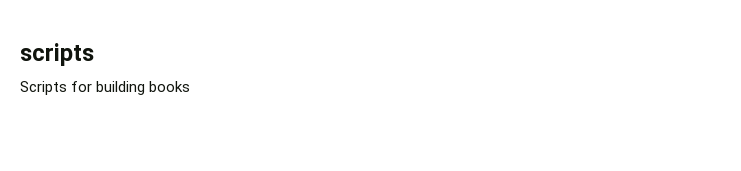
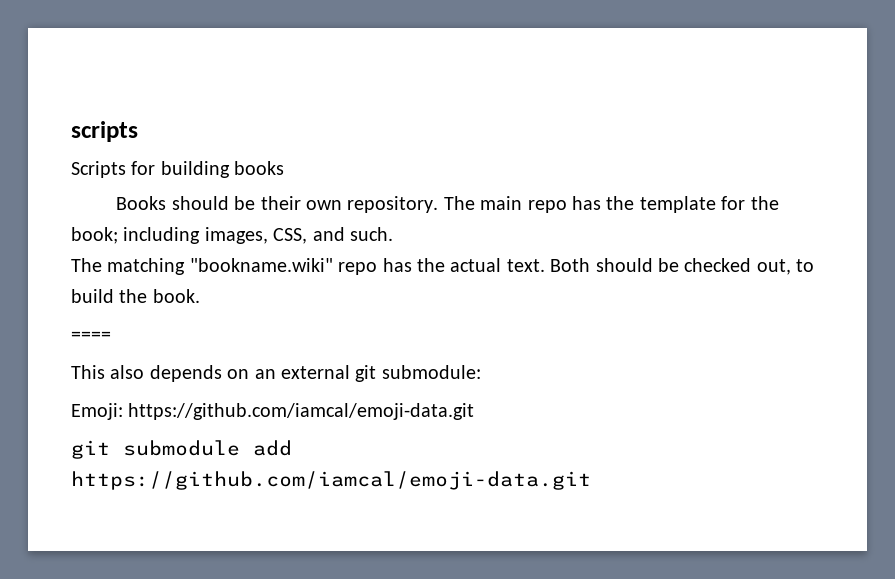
(191, 86) none -> [116,196,779,213] [71,227,393,244] [71,258,815,275] [71,289,200,303] [71,331,111,341] [71,365,481,382] [71,403,475,420] [71,440,292,459] [71,471,591,490] // Books should be their own repository. The main repo has the template for the book; including images, CSS, and such. // The matching "bookname.wiki" repo has the actual text. Both should be checked out, to build the book. // ==== // This also depends on an external git submodule: // Emoji: https://github.com/iamcal/emoji-data.git // git submodule add https://github.com/iamcal/emoji-data.git

